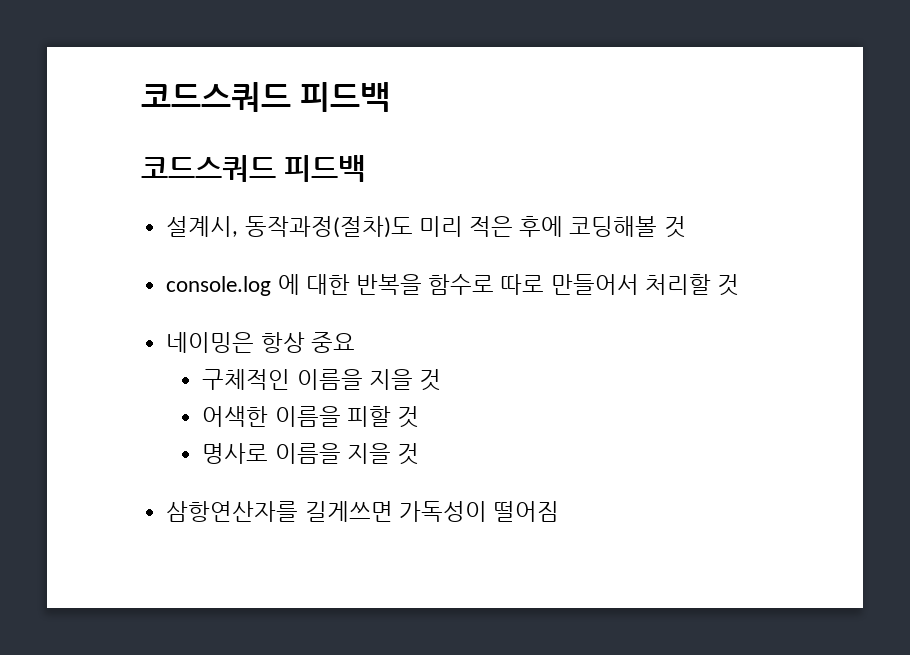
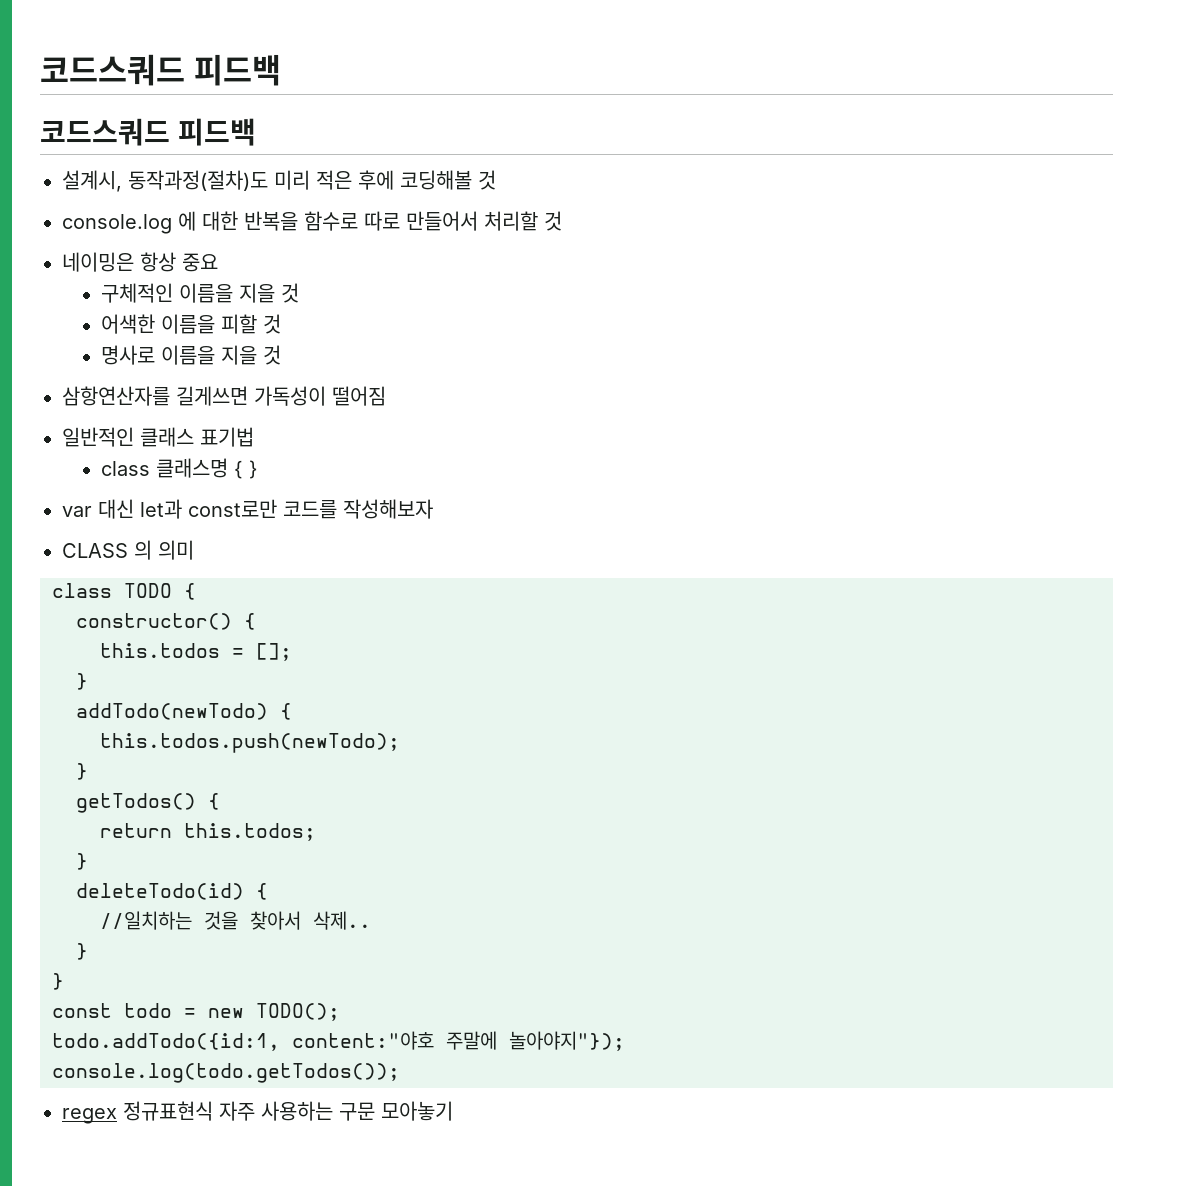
(559, 511) none -> [62,427,254,447] [100,458,258,479] [62,499,433,519] [62,540,194,560] [52,583,196,600] [76,613,256,630] [100,643,292,661] [76,673,88,690] [76,703,292,720] [100,733,400,753] [76,763,88,780] [76,793,220,813] [100,823,316,841] [76,853,88,870] [76,883,268,900] [100,911,371,930] [76,943,88,960] [52,973,64,990] [52,1003,340,1021] [52,1031,625,1051] [52,1063,400,1083] [62,1101,453,1124] // 일반적인 클래스 표기법 // class 클래스명 { } // var 대신 let과 const로만 코드를 작성해보자 // CLASS 의 의미 // class TODO { // constructor() { // this.todos = []; // } // addTodo(newTodo) { // this.todos.push(newTodo); // } // getTodos() { // return this.todos; // } // deleteTodo(id) { // //일치하는 것을 찾아서 삭제.. // } // } // const todo = new TODO(); // todo.addTodo({id:1, content:"야호 주말에 놀아야지"}); // console.log(todo.getTodos()); // regex 정규표현식 자주 사용하는 구문 모아놓기

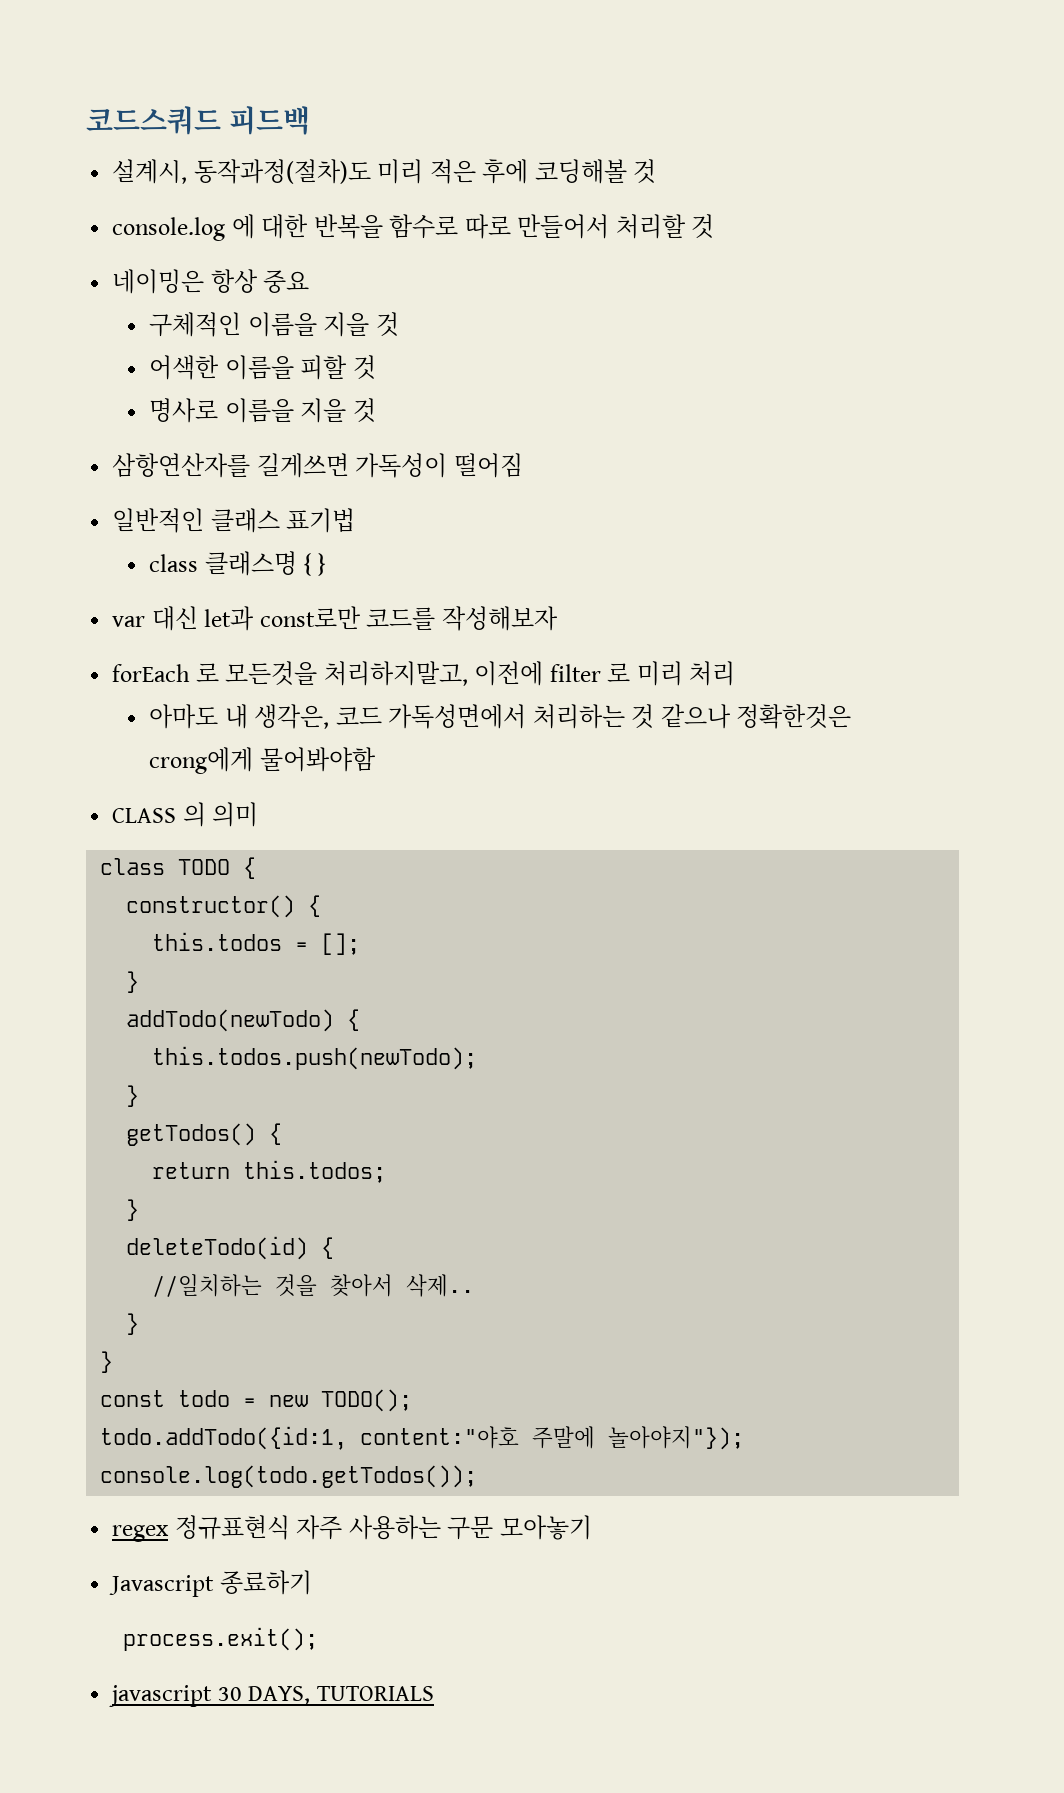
[40,54,281,86] [40,118,256,146] 코드스쿼드 피드백 // 코드스쿼드 피드백 -> [86,106,310,135] 코드스쿼드 피드백
(433, 509) none -> [112,661,736,686] [149,704,852,729] [149,747,376,774] // forEach 로 모든것을 처리하지말고, 이전에 filter 로 미리 처리 // 아마도 내 생각은, 코드 가독성면에서 처리하는 것 같으나 정확한것은 crong에게 물어봐야함
(453, 1111) none -> [109,1570,312,1597] [123,1627,319,1651] [109,1685,434,1707] // Javascript 종료하기 // process.exit(); // javascript 30 DAYS, TUTORIALS

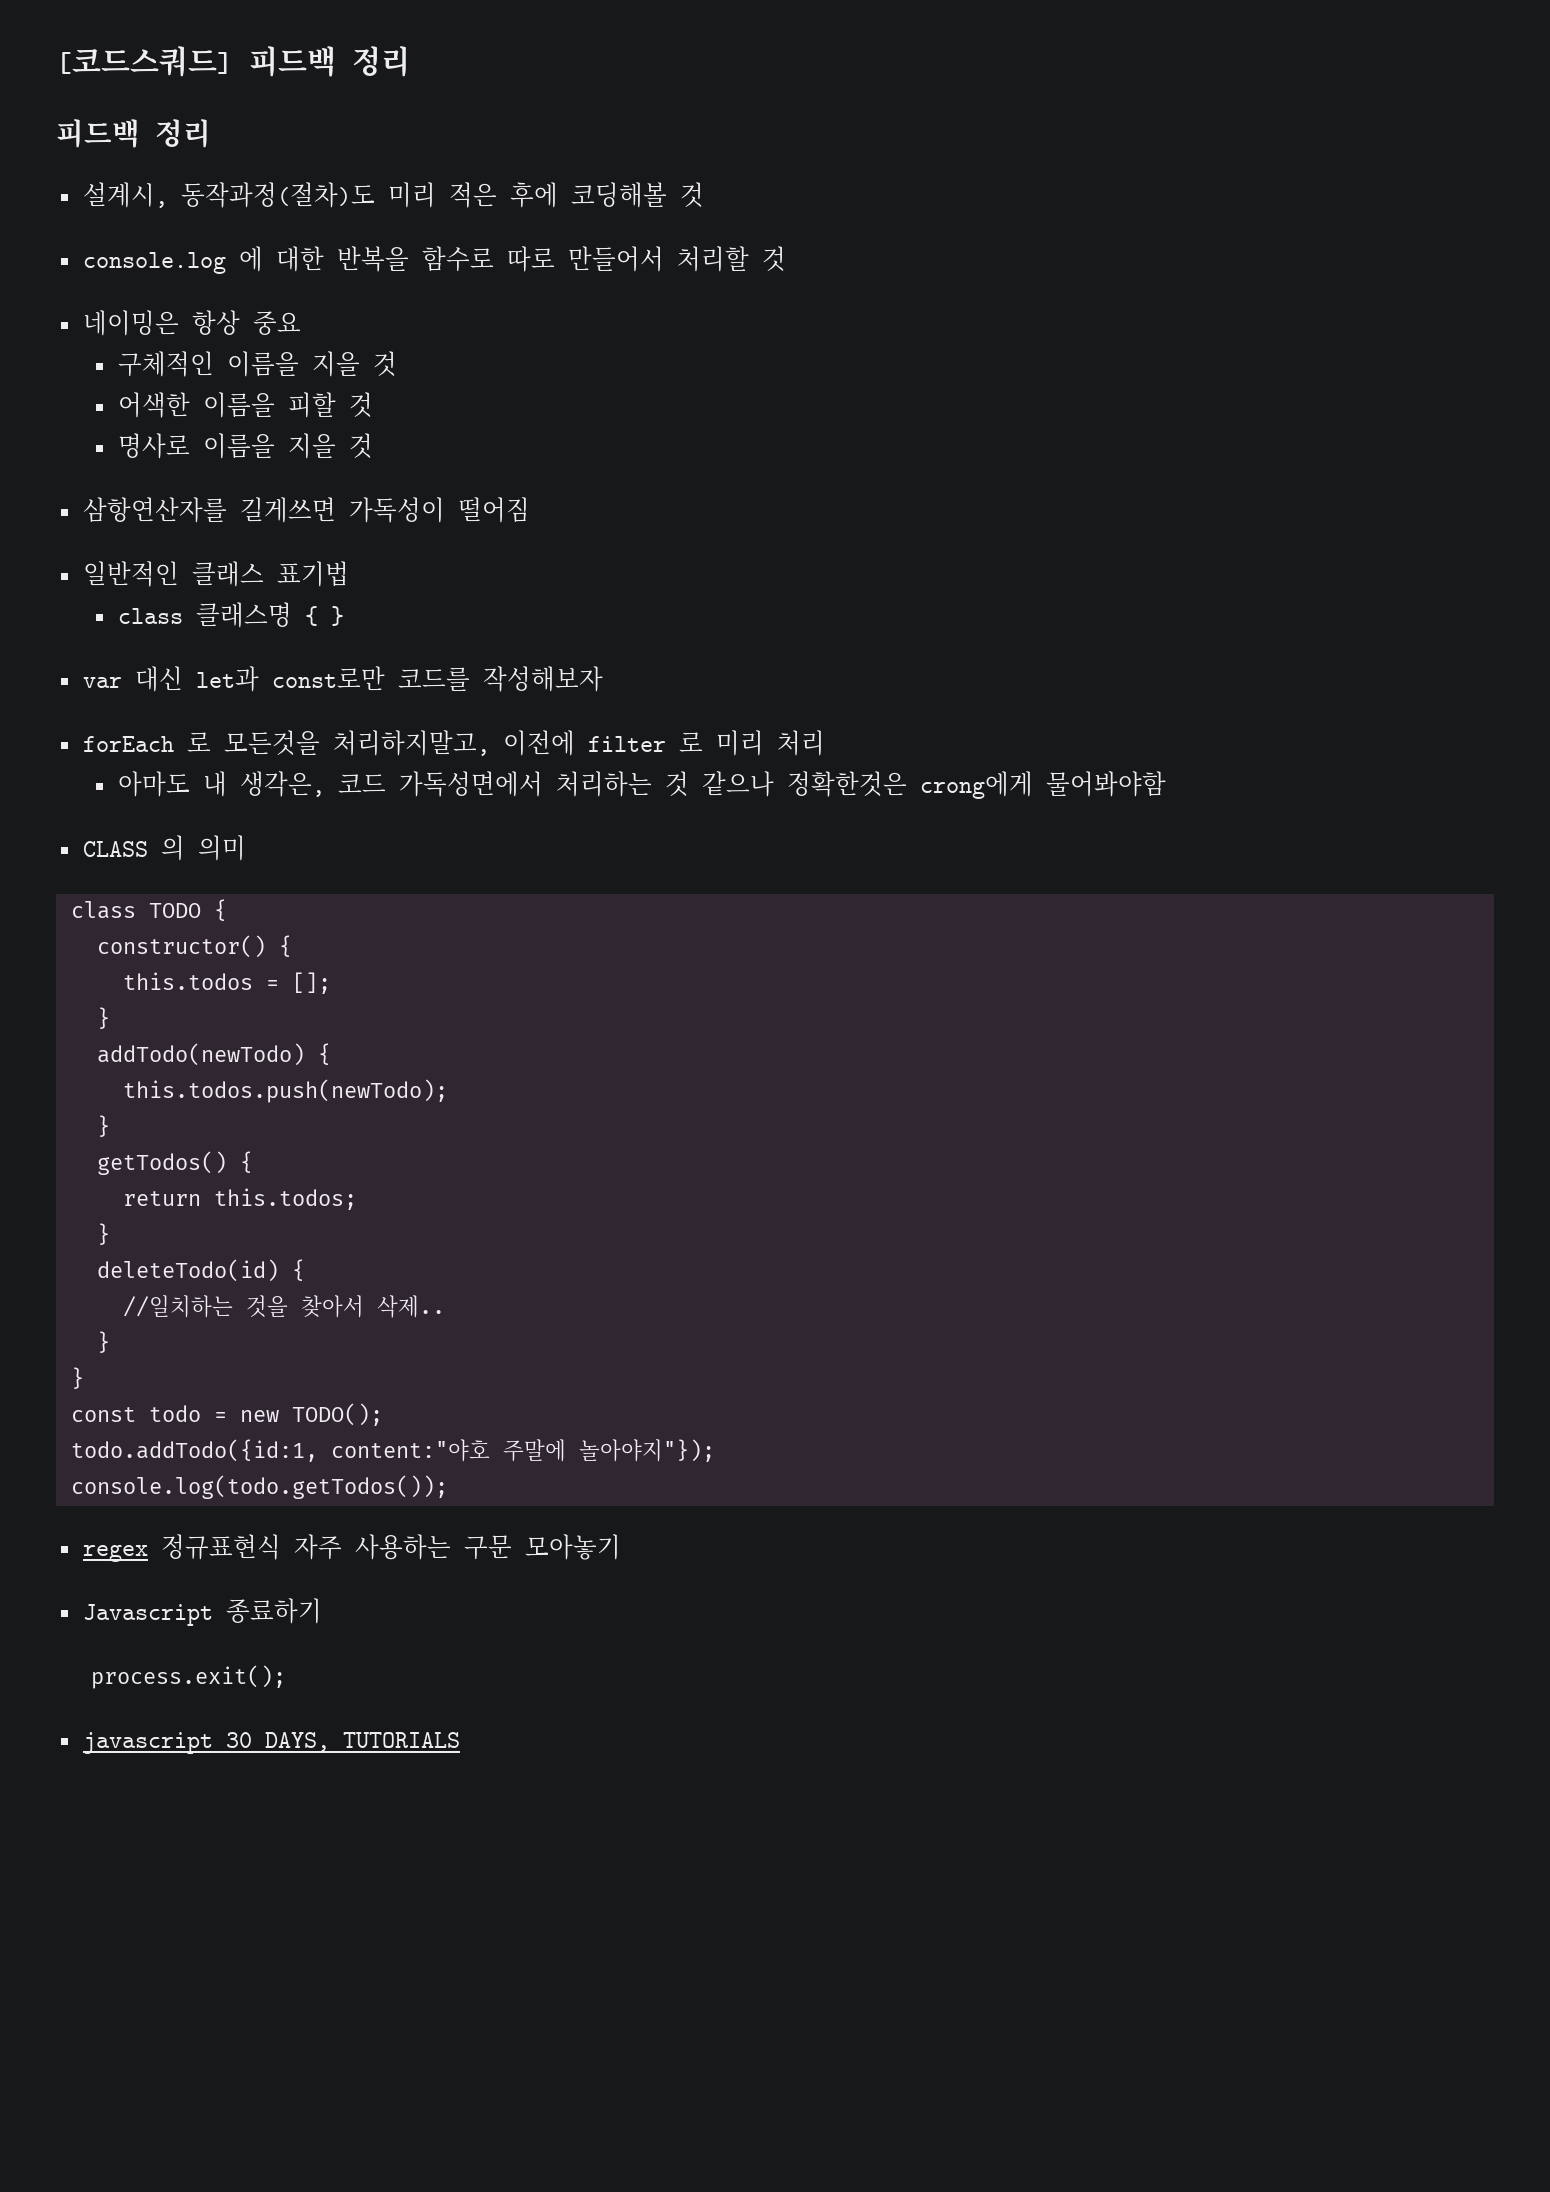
[86,106,310,135] 코드스쿼드 피드백 -> [56,46,410,77] [56,119,211,148] [코드스쿼드] 피드백 정리 // 피드백 정리

